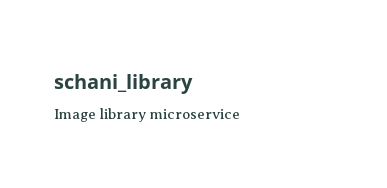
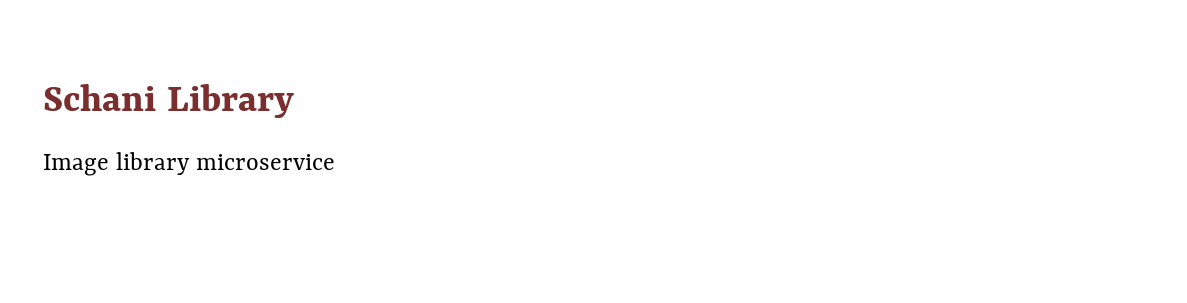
[54,74,193,94] schani_library -> [43,84,295,118] Schani Library

